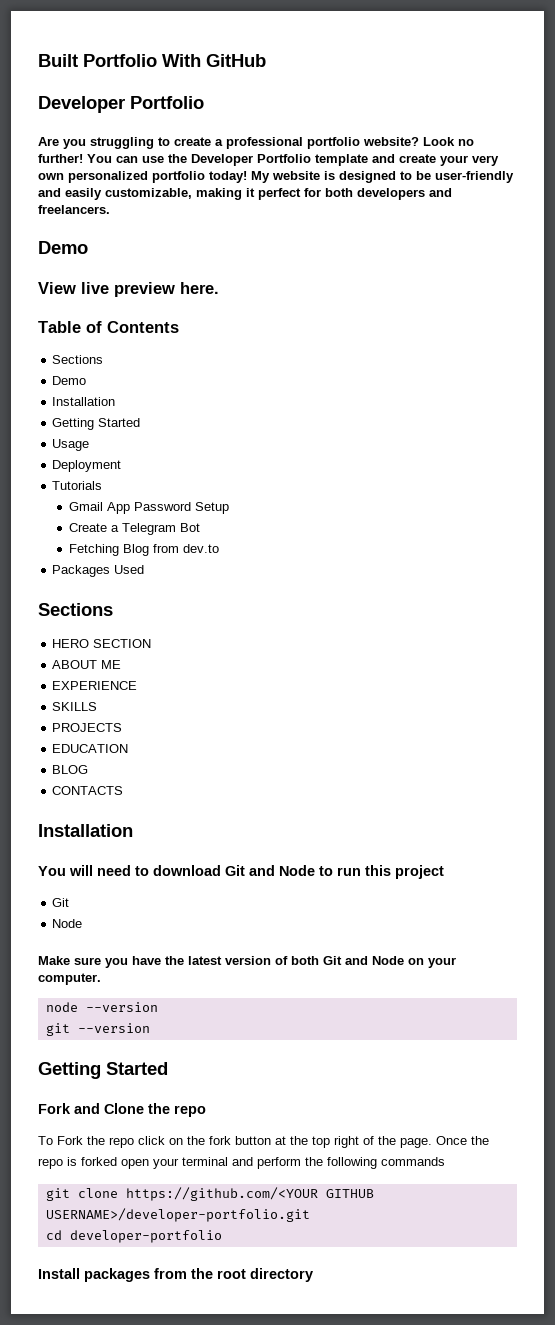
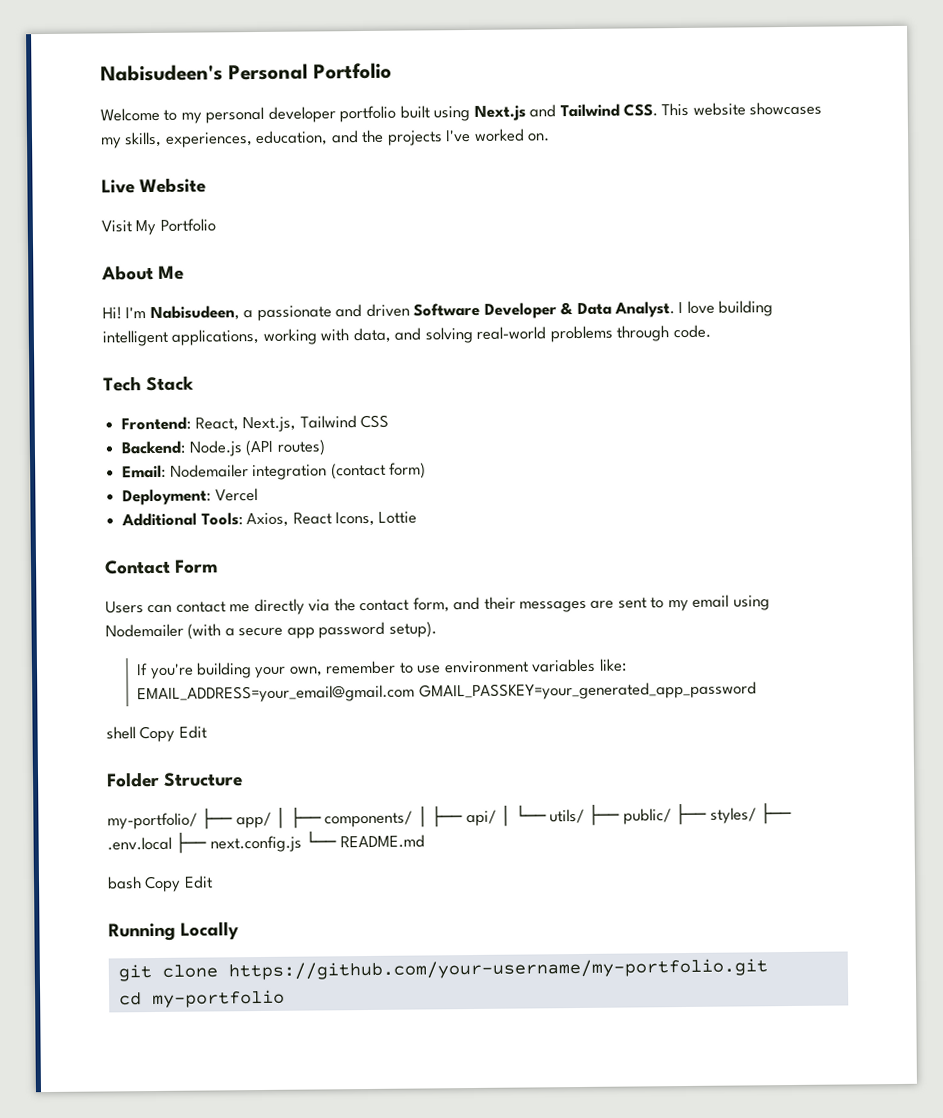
[38,54,266,67] [38,96,204,113] [38,137,474,149] [38,154,499,166] [38,171,514,183] [38,188,452,200] [38,205,110,214] [38,241,88,254] [38,282,219,297] [38,321,179,333] [52,355,104,364] [52,376,87,385] [52,397,116,406] [52,418,141,430] [52,439,90,451] [52,460,122,472] [52,481,103,490] [69,502,230,514] [69,523,201,535] [69,544,220,556] [52,565,145,577] [38,603,113,616] [52,639,152,648] [52,660,122,669] [52,681,138,690] [52,702,98,711] [52,723,123,732] [52,744,129,753] [52,765,89,774] [52,786,124,795] [38,824,133,837] [38,865,444,879] [52,898,70,907] [52,919,83,928] [38,956,456,968] [38,973,101,985] [45,1002,158,1012] [45,1023,150,1036] [38,1062,168,1079] [38,1103,206,1117] [38,1136,489,1148] [38,1157,445,1169] [45,1187,374,1201] [45,1208,310,1222] [45,1230,222,1243] [38,1268,313,1282] Built Portfolio With GitHub // Developer Portfolio // Are you struggling to create a professional portfolio website? Look no further! You can use the Developer Portfolio template and create your very own personalized portfolio today! My website is designed to be user-friendly and easily customizable, making it perfect for both developers and freelancers. // Demo // View live preview here. // Table of Contents // Sections // Demo // Installation // Getting Started // Usage // Deployment // Tutorials // Gmail App Password Setup // Create a Telegram Bot // Fetching Blog from dev.to // Packages Used // Sections // HERO SECTION // ABOUT ME // EXPERIENCE // SKILLS // PROJECTS // EDUCATION // BLOG // CONTACTS // Installation // You will need to download Git and Node to run this project // Git // Node // Make sure you have the latest version of both Git and Node on your computer. // node --version // git --version // Getting Started // Fork and Clone the repo // To Fork the repo click on the fork button at the top right of the page. Once the repo is forked open your terminal and perform the following commands // git clone https://github.com/<YOUR GITHUB USERNAME>/developer-portfolio.git // cd developer-portfolio // Install packages from the root directory -> [100,62,392,82] [100,101,823,124] [101,128,551,149] [101,177,207,194] [101,218,216,236] [101,264,185,281] [102,300,774,322] [102,324,711,347] [103,375,195,392] [121,414,389,433] [121,439,326,457] [122,462,426,481] [122,488,258,506] [121,511,418,528] [104,559,219,575] [105,594,770,616] [105,621,437,640] [136,658,627,680] [137,681,757,704] [106,725,207,743] [106,771,244,788] [107,802,793,830] [107,831,425,854] [107,875,213,893] [108,921,240,942] [117,958,768,982] [118,989,285,1009] Nabisudeen's Personal Portfolio // Welcome to my personal developer portfolio built using Next.js and Tailwind CSS. This website showcases my skills, experiences, education, and the projects I've worked on. // Live Website // Visit My Portfolio // About Me // Hi! I'm Nabisudeen, a passionate and driven Software Developer & Data Analyst. I love building intelligent applications, working with data, and solving real-world problems through code. // Tech Stack // Frontend: React, Next.js, Tailwind CSS // Backend: Node.js (API routes) // Email: Nodemailer integration (contact form) // Deployment: Vercel // Additional Tools: Axios, React Icons, Lottie // Contact Form // Users can contact me directly via the contact form, and their messages are sent to my email using Nodemailer (with a secure app password setup). // If you're building your own, remember to use environment variables like: EMAIL_ADDRESS=your_email@gmail.com GMAIL_PASSKEY=your_generated_app_password // shell Copy Edit // Folder Structure // my-portfolio/ ├── app/ │ ├── components/ │ ├── api/ │ └── utils/ ├── public/ ├── styles/ ├── .env.local ├── next.config.js └── README.md // bash Copy Edit // Running Locally // git clone https://github.com/your-username/my-portfolio.git // cd my-portfolio

